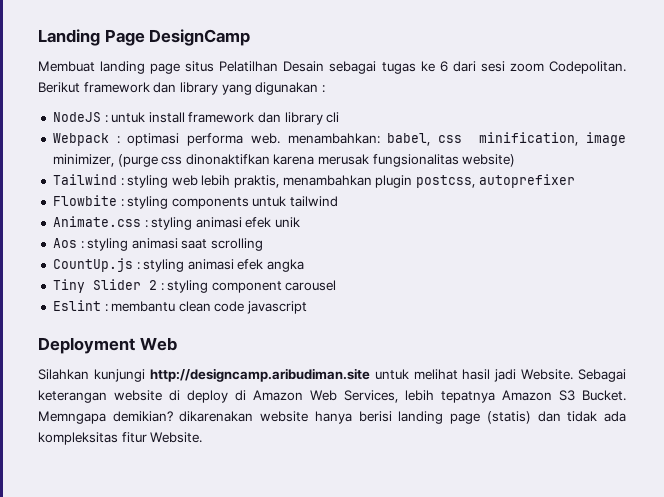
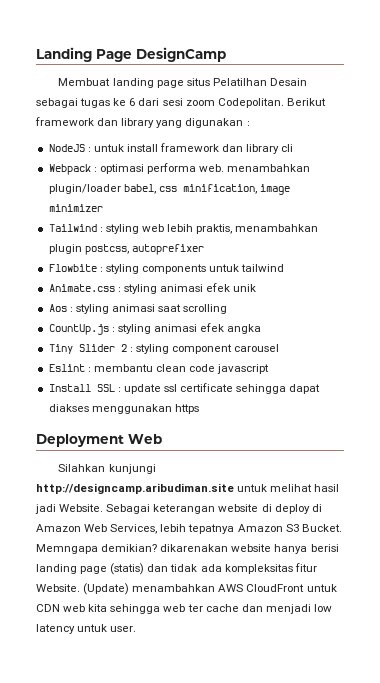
[287,133,380,144] menambahkan: -> [227,164,311,172] [48,184,121,194] menambahkan plugin/loader
[52,154,516,167] minimizer, (purge css dinonaktifkan karena merusak fungsionalitas website) -> [48,204,103,212] minimizer
(308, 307) none -> [48,383,321,394] [48,404,199,414] // Install SSL : update ssl certificate sehingga dapat diakses menggunakan https
(203, 437) none -> [83,583,337,595] [36,604,332,614] [36,624,137,634] (Update) menambahkan AWS CloudFront untuk CDN web kita sehingga web ter cache dan menjadi low latency untuk user.

